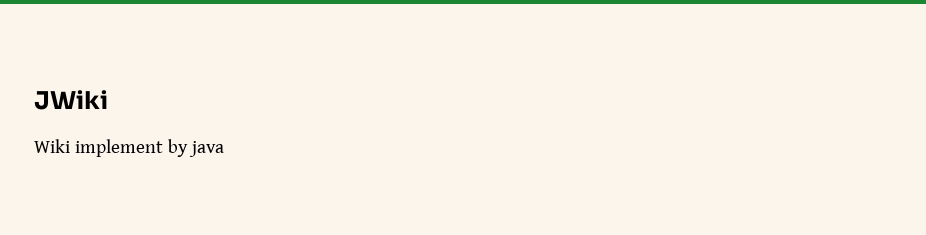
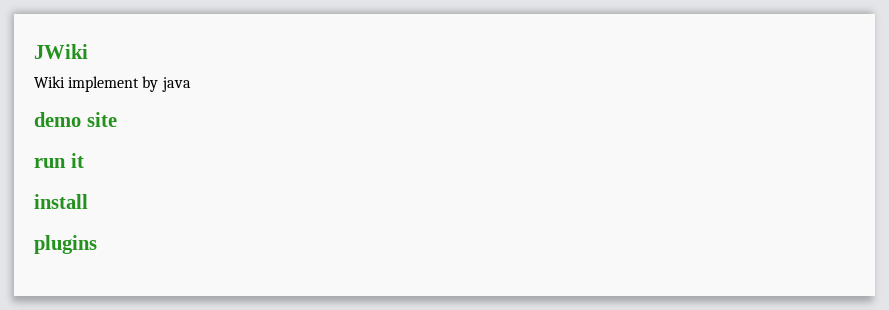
(224, 149) none -> [34,112,117,127] [34,153,84,168] [34,194,88,209] [34,235,97,254] // demo site // run it // install // plugins

